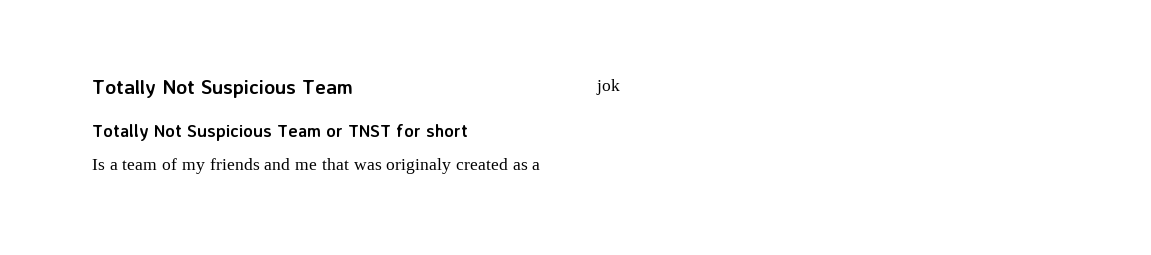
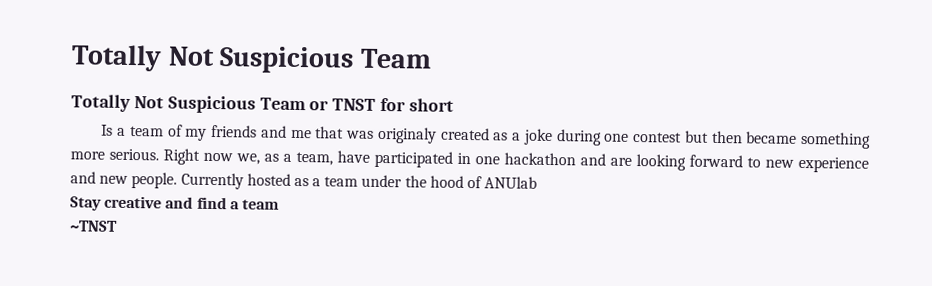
[596,79,620,95] jok -> [522,128,872,149] [70,148,869,173] [70,171,538,190] [70,195,279,211] [69,220,118,232] joke during one contest but then became something more serious. Right now we, as a team, have participated in one hackathon and are looking forward to new experience and new people. Currently hosted as a team under the hood of ANUlab // Stay creative and find a team // ~TNST

